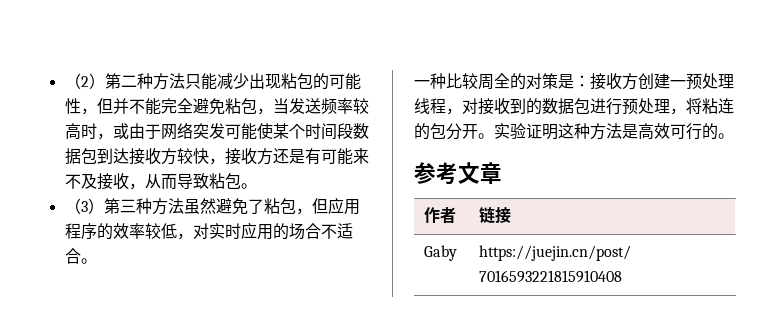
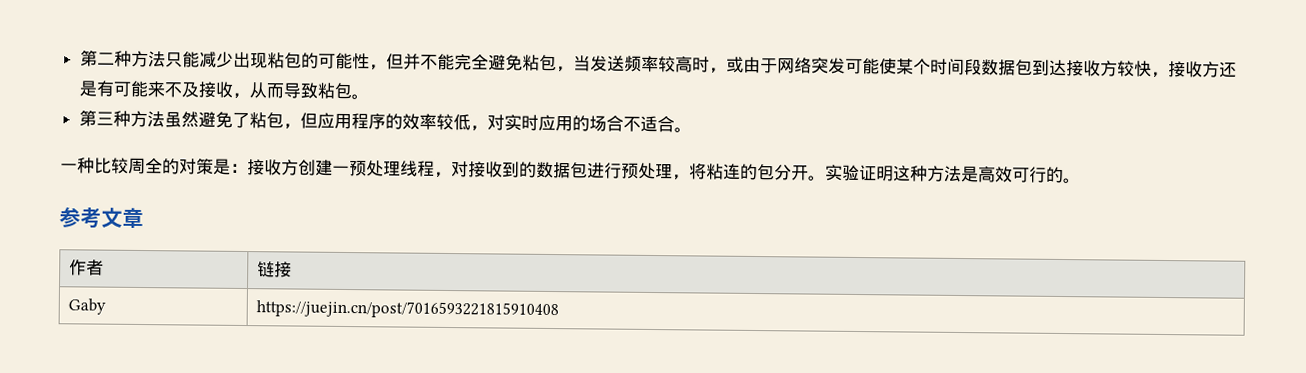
[64,73,105,89] （2） -> (79, 58) none
[64,198,104,214] （3） -> (369, 97) none

